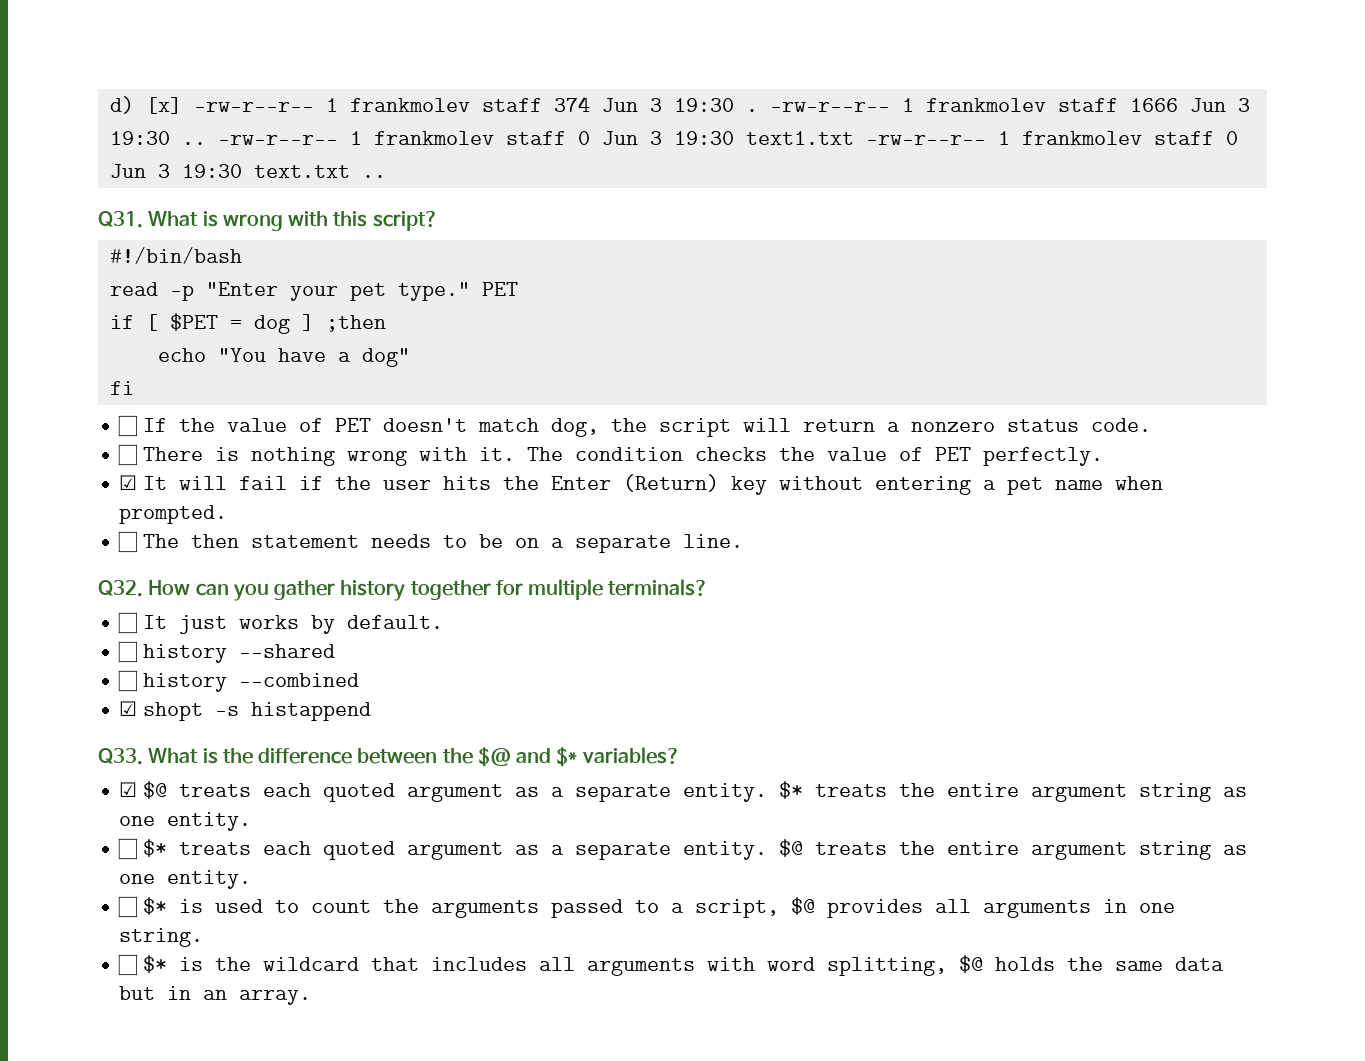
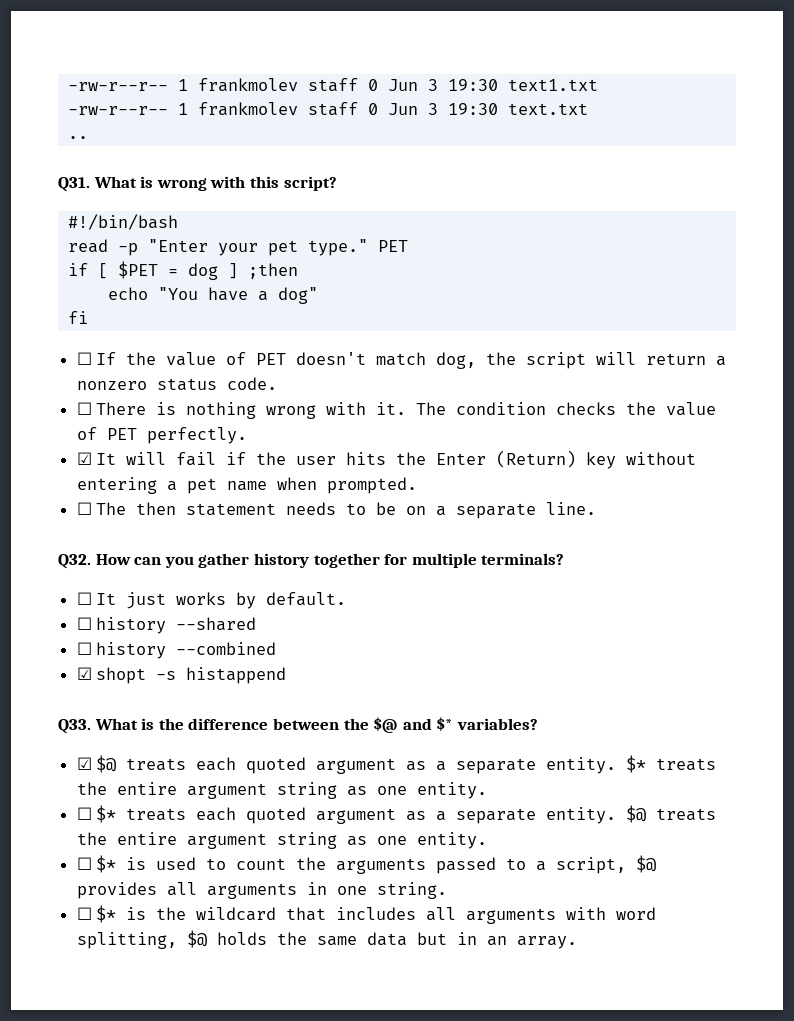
[109,96,1250,114] [109,131,206,145] d) [x] -rw-r--r-- 1 frankmolev staff 374 Jun 3 19:30 . -rw-r--r-- 1 frankmolev staff 1666 Jun 3 19:30 .. -> (68, 86) none
(854, 138) none -> (599, 85) //
(350, 171) none -> (589, 109) //

